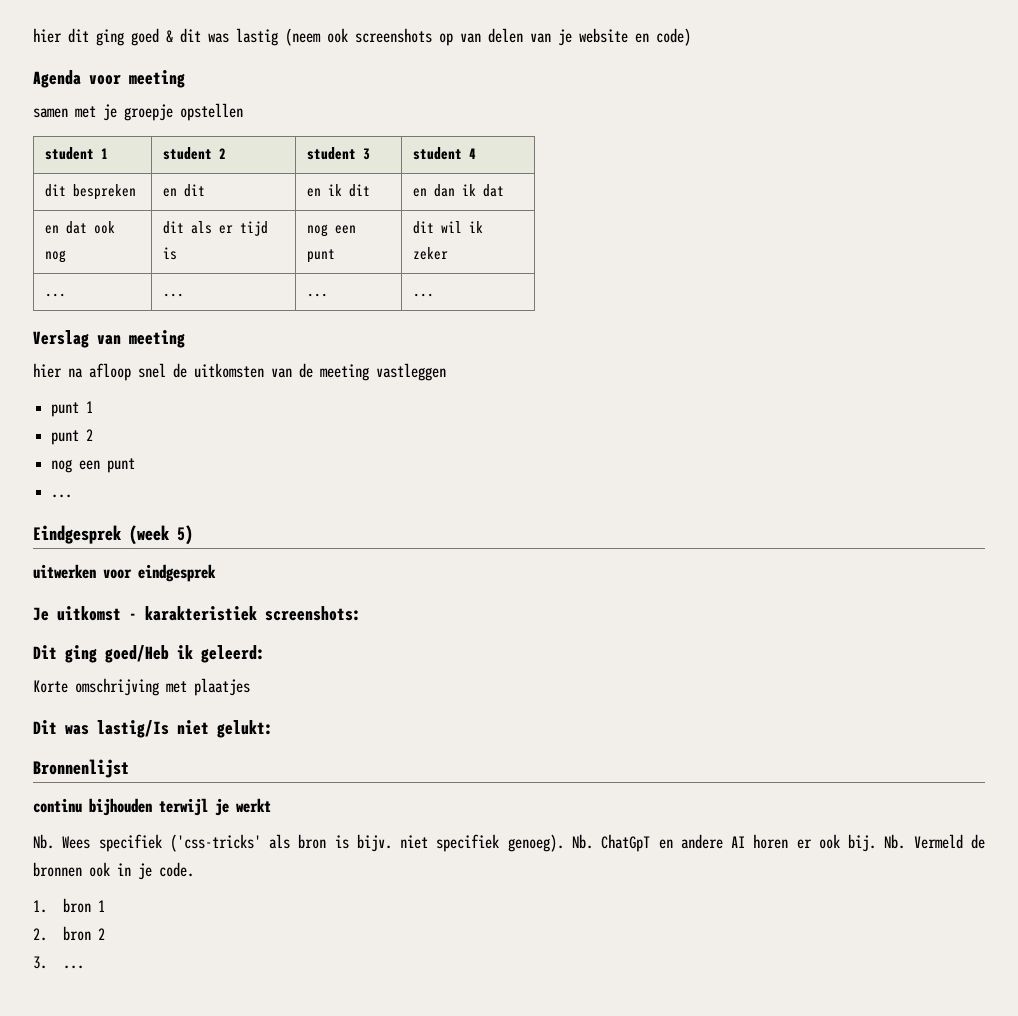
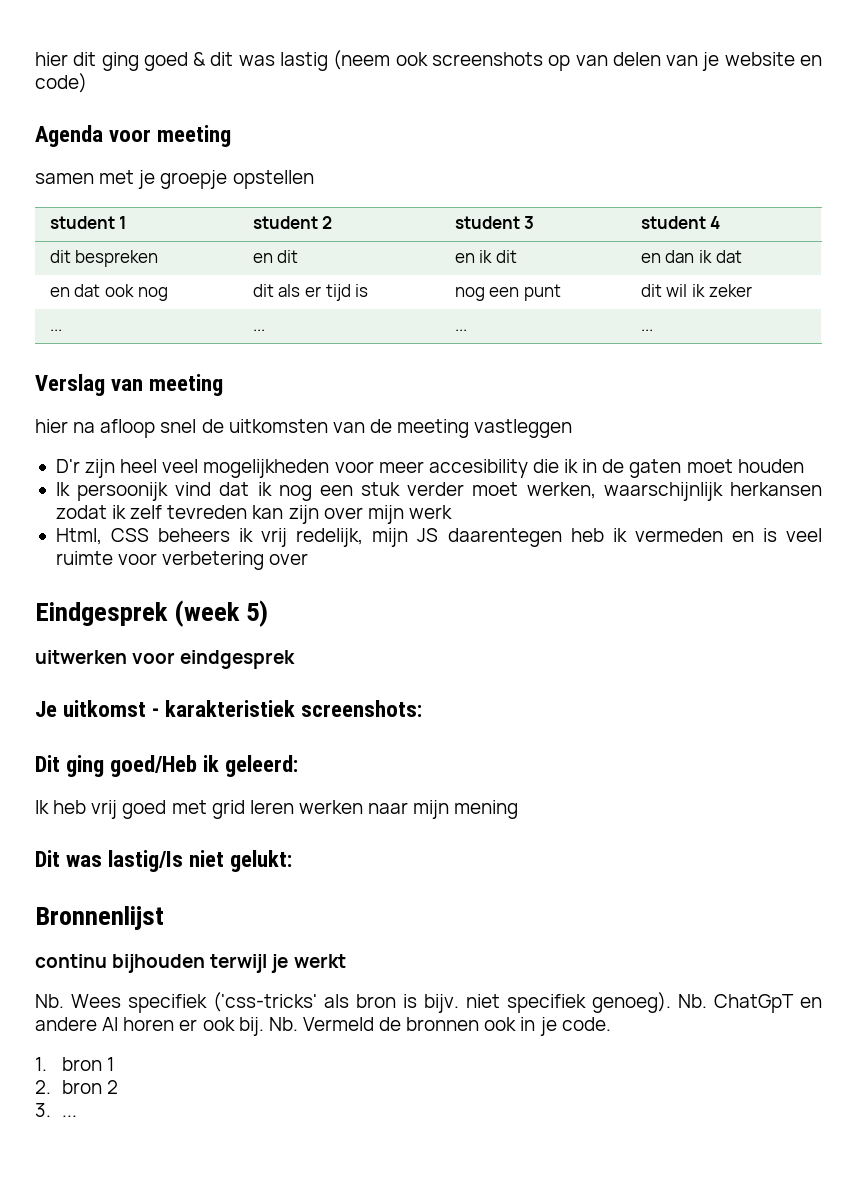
[51,401,94,417] [51,429,94,445] [51,458,136,473] [51,494,73,498] punt 1 // punt 2 // nog een punt // ... -> [55,459,804,478] [55,482,822,501] [55,505,452,524] [55,528,822,547] [55,551,309,570] D'r zijn heel veel mogelijkheden voor meer accesibility die ik in de gaten moet houden // Ik persoonijk vind dat ik nog een stuk verder moet werken, waarschijnlijk herkansen zodat ik zelf tevreden kan zijn over mijn werk // Html, CSS beheers ik vrij redelijk, mijn JS daarentegen heb ik vermeden en is veel ruimte voor verbetering over
[33,678,250,696] Korte omschrijving met plaatjes -> [35,800,519,819] Ik heb vrij goed met grid leren werken naar mijn mening

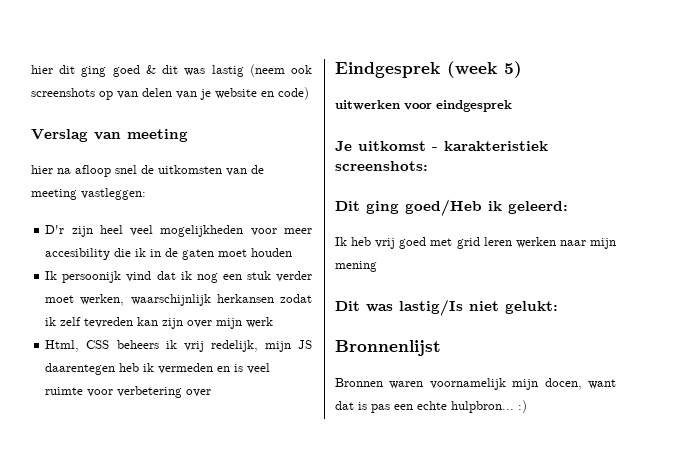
[35,125,232,147] [35,170,314,189] [49,216,127,229] [252,216,333,229] [454,216,535,229] [640,216,721,229] [49,250,159,267] [252,250,299,263] [454,250,517,263] [640,250,742,263] [49,284,168,301] [252,284,369,301] [454,284,561,301] [640,284,752,297] [49,329,62,331] [252,329,265,331] [454,329,467,331] [640,329,653,331] // Agenda voor meeting // samen met je groepje opstellen // student 1 | student 2 | student 3 | student 4 // dit bespreken | en dit | en ik dit | en dan ik dat // en dat ook nog | dit als er tijd is | nog een punt | dit wil ik zeker // ... | ... | ... | ... -> (309, 93) none
[474,419,573,438] vastleggen -> [81,188,146,200] vastleggen:
[35,954,346,973] [35,992,822,1013] [35,1017,611,1036] [35,1057,115,1071] [35,1080,119,1094] [35,1103,78,1117] continu bijhouden terwijl je werkt // Nb. Wees specifiek ('css-tricks' als bron is bijv. niet specifiek genoeg). Nb. ChatGpT en andere AI horen er ook bij. Nb. Vermeld de bronnen ook in je code. // 1. bron 1 // 2. bron 2 // 3. ... -> [335,378,616,390] [335,400,527,413] Bronnen waren voornamelijk mijn docen, want dat is pas een echte hulpbron... :)

